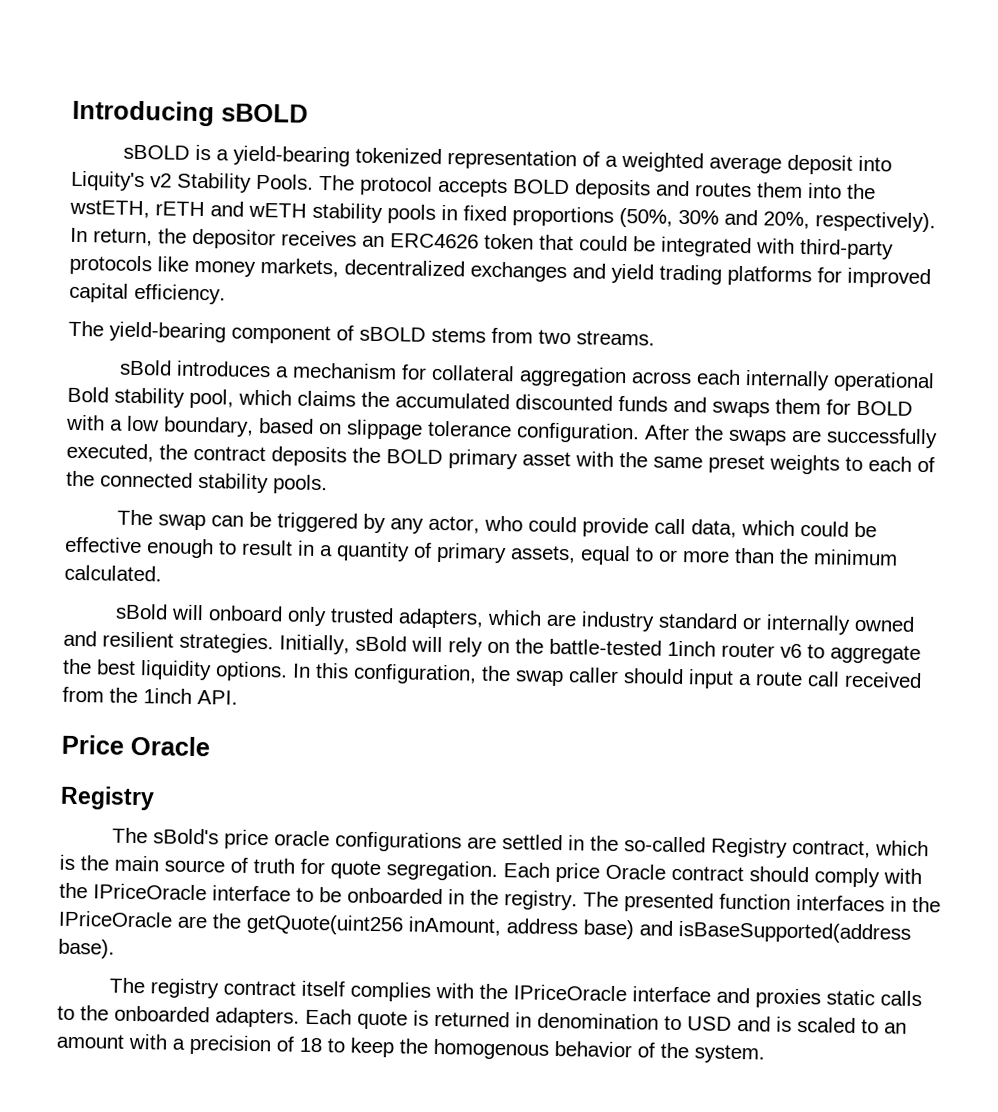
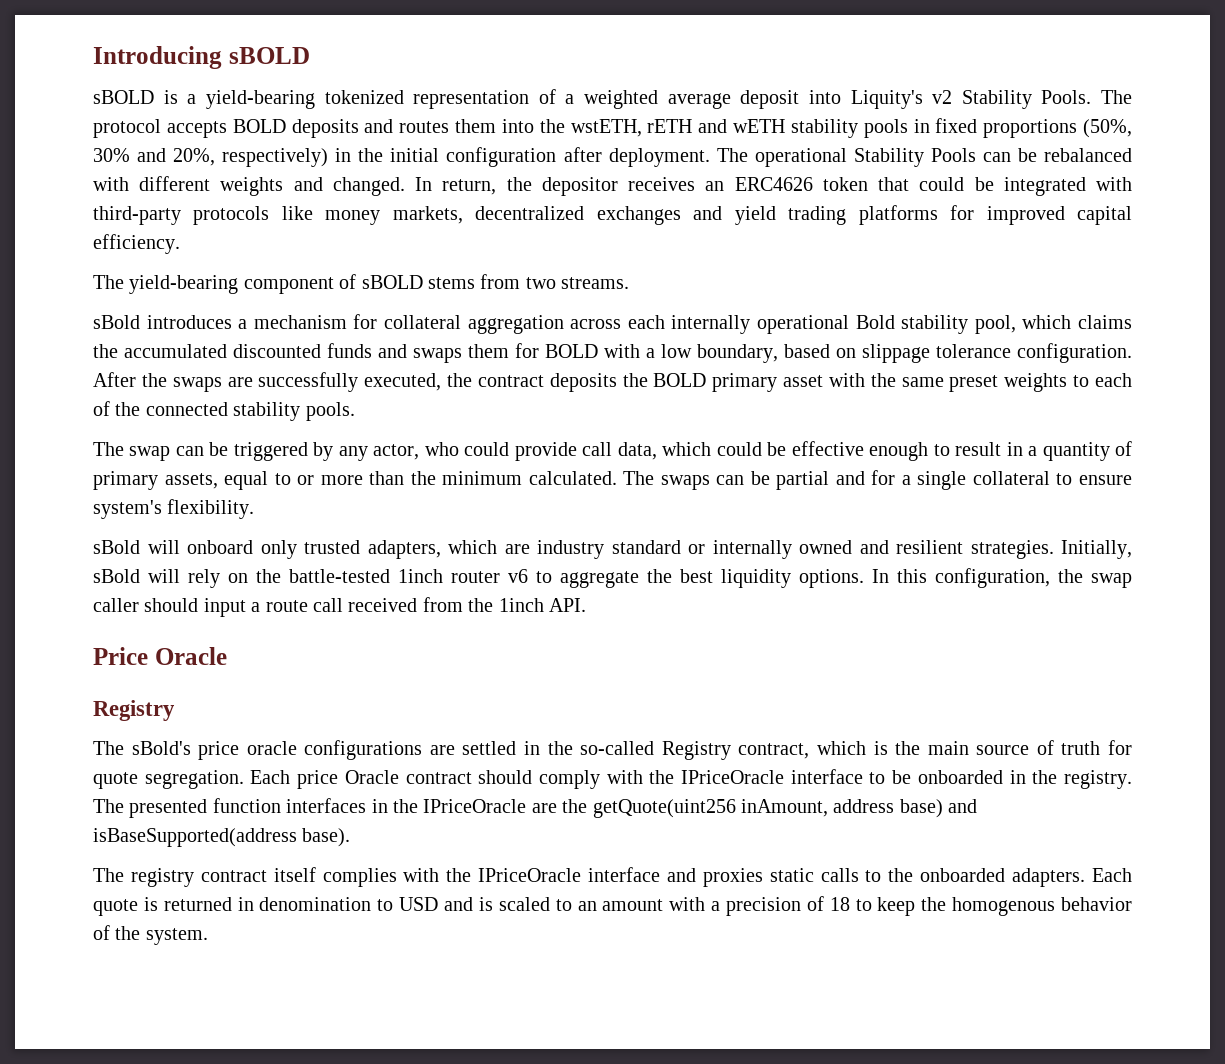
[815,211,936,233] respectively). -> [222,147,1132,167] [93,176,405,196] respectively) in the initial configuration after deployment. The operational Stability Pools can be rebalanced with different weights and changed.
(162, 573) none -> [623,470,1132,490] [93,499,255,519] The swaps can be partial and for a single collateral to ensure system's flexibility.

